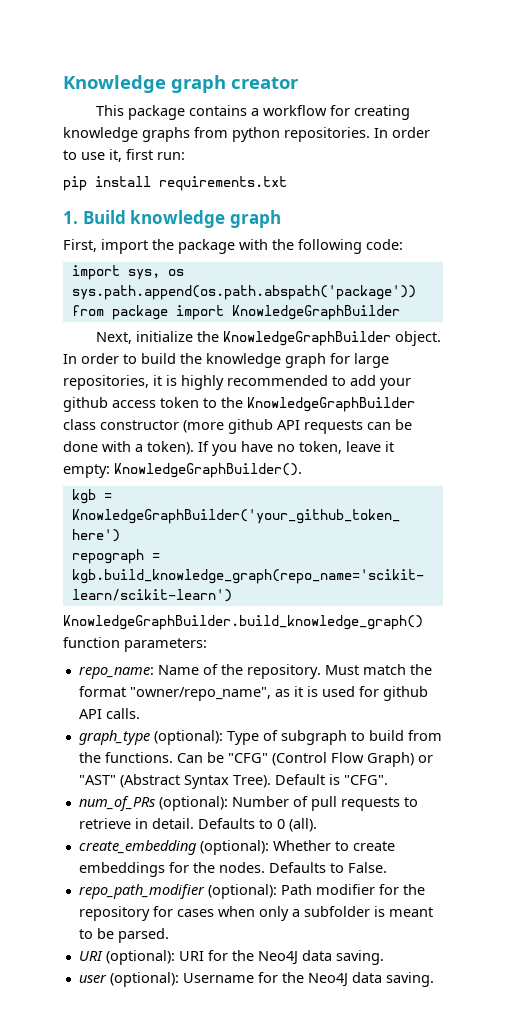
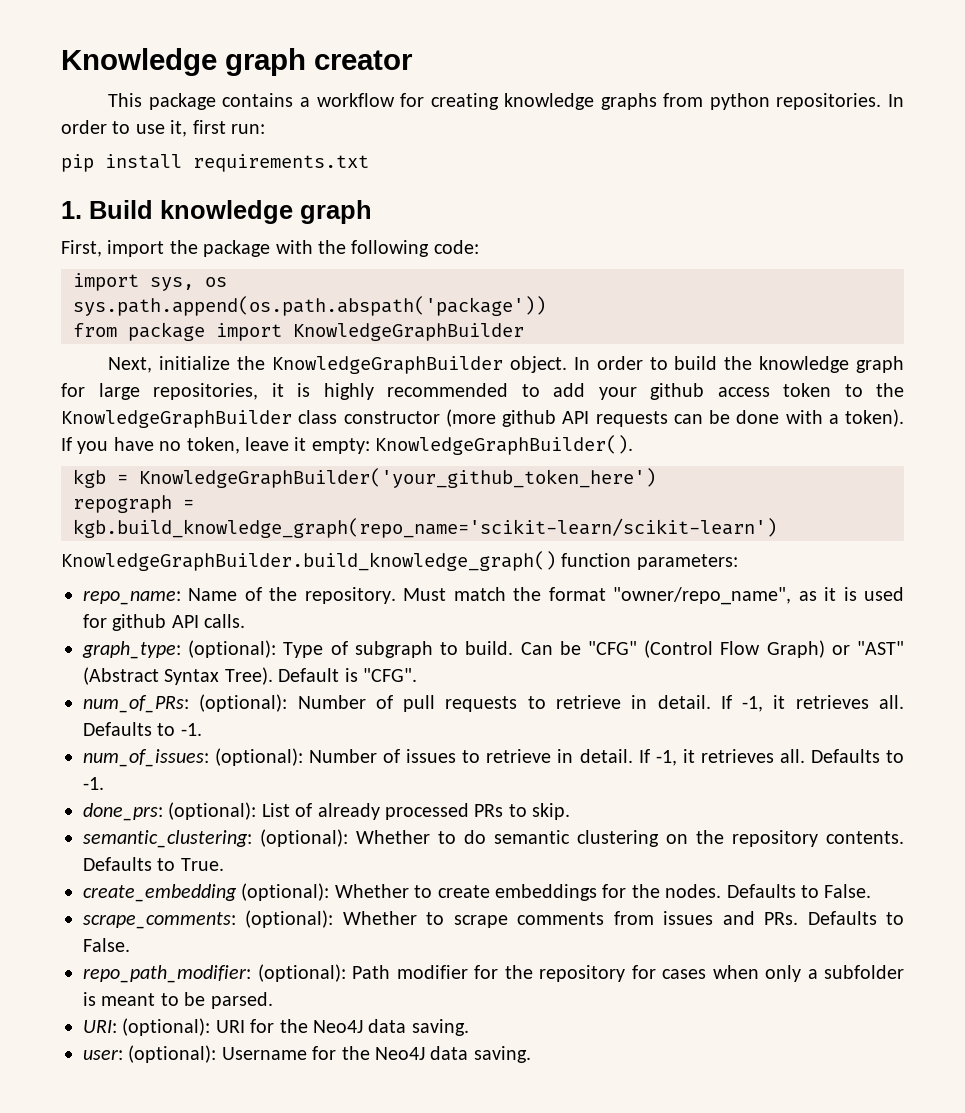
[78,730,150,745] graph_type -> [82,641,181,659] graph_type:
[368,730,442,741] [78,752,173,763] build from the functions. -> [465,641,514,655] build.
[78,796,155,811] num_of_PRs -> [83,695,189,713] num_of_PRs:
[197,818,317,832] Defaults to 0 (all). -> [720,695,905,712] [83,722,202,736] [83,748,905,767] [83,777,104,790] [83,802,571,821] [83,829,904,848] [83,857,224,871] If -1, it retrieves all. Defaults to -1. // num_of_issues: (optional): Number of issues to retrieve in detail. If -1, it retrieves all. Defaults to -1. // done_prs: (optional): List of already processed PRs to skip. // semantic_clustering: (optional): Whether to do semantic clustering on the repository contents. Defaults to True.
[78,884,205,899] repo_path_modifier -> [83,910,905,929] [83,938,130,952] [83,965,251,983] scrape_comments: (optional): Whether to scrape comments from issues and PRs. Defaults to False. // repo_path_modifier:
[78,951,103,961] URI -> [83,1020,117,1033] URI:
[78,974,107,983] user -> [83,1050,123,1060] user:

